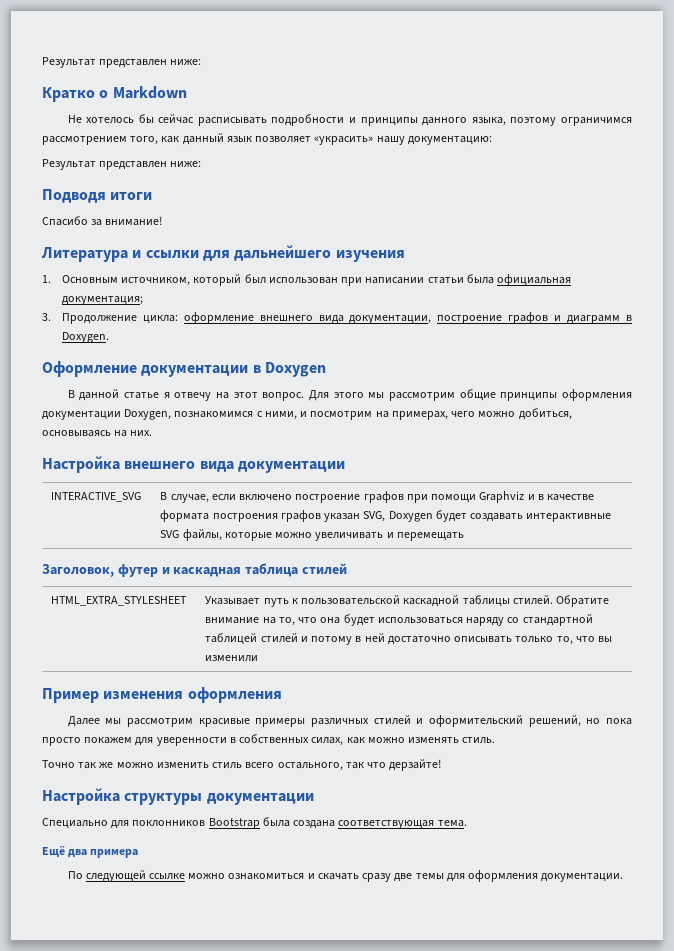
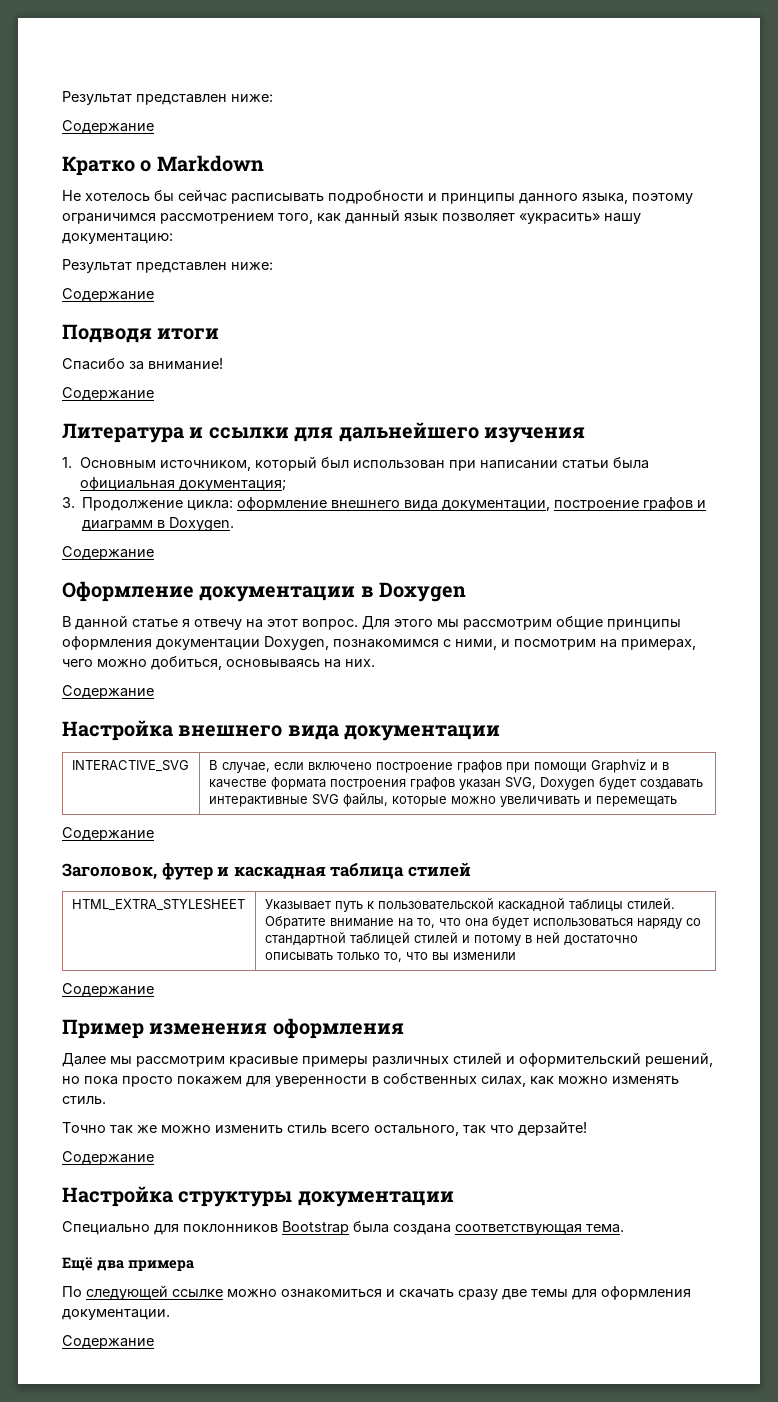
[42,57,202,68] Результат представлен ниже: -> [62,91,273,105] [62,120,154,134] Результат представлен ниже: // Содержание
(202, 164) none -> [62,288,154,302] // Содержание
(163, 221) none -> [62,387,154,401] // Содержание
(109, 337) none -> [62,546,154,560] // Содержание
(153, 433) none -> [62,685,154,699] // Содержание
(464, 536) none -> [62,827,154,841] // Содержание
(259, 658) none -> [62,983,154,997] // Содержание
(442, 765) none -> [62,1151,154,1165] // Содержание
(624, 877) none -> [62,1335,154,1349] // Содержание

